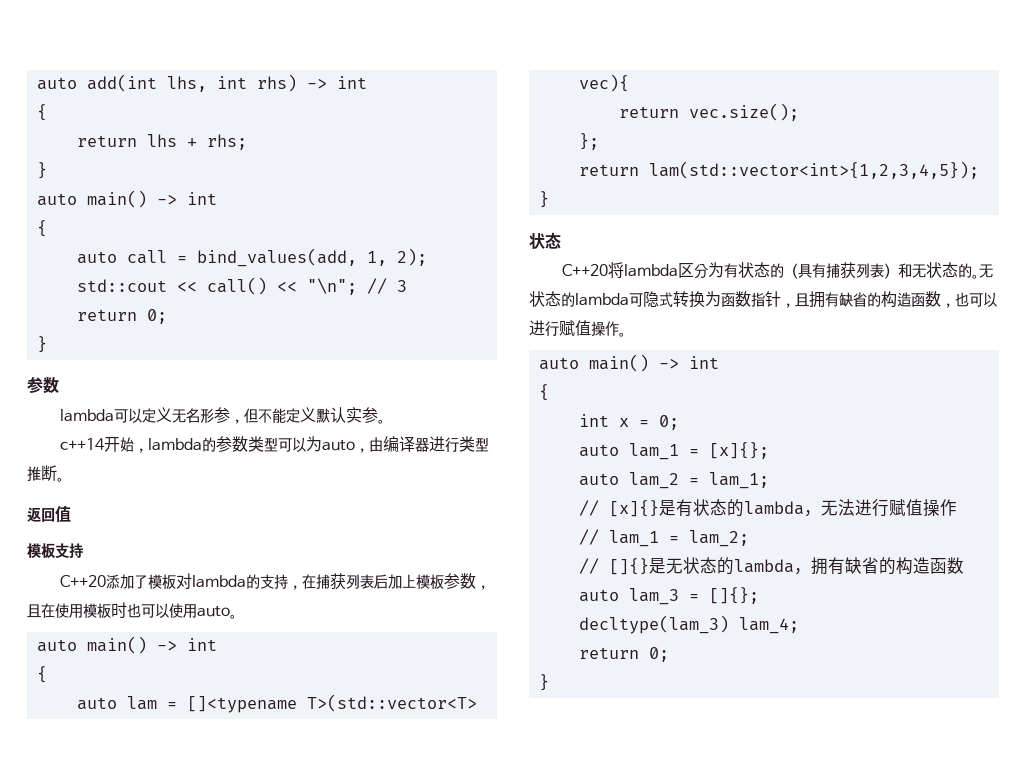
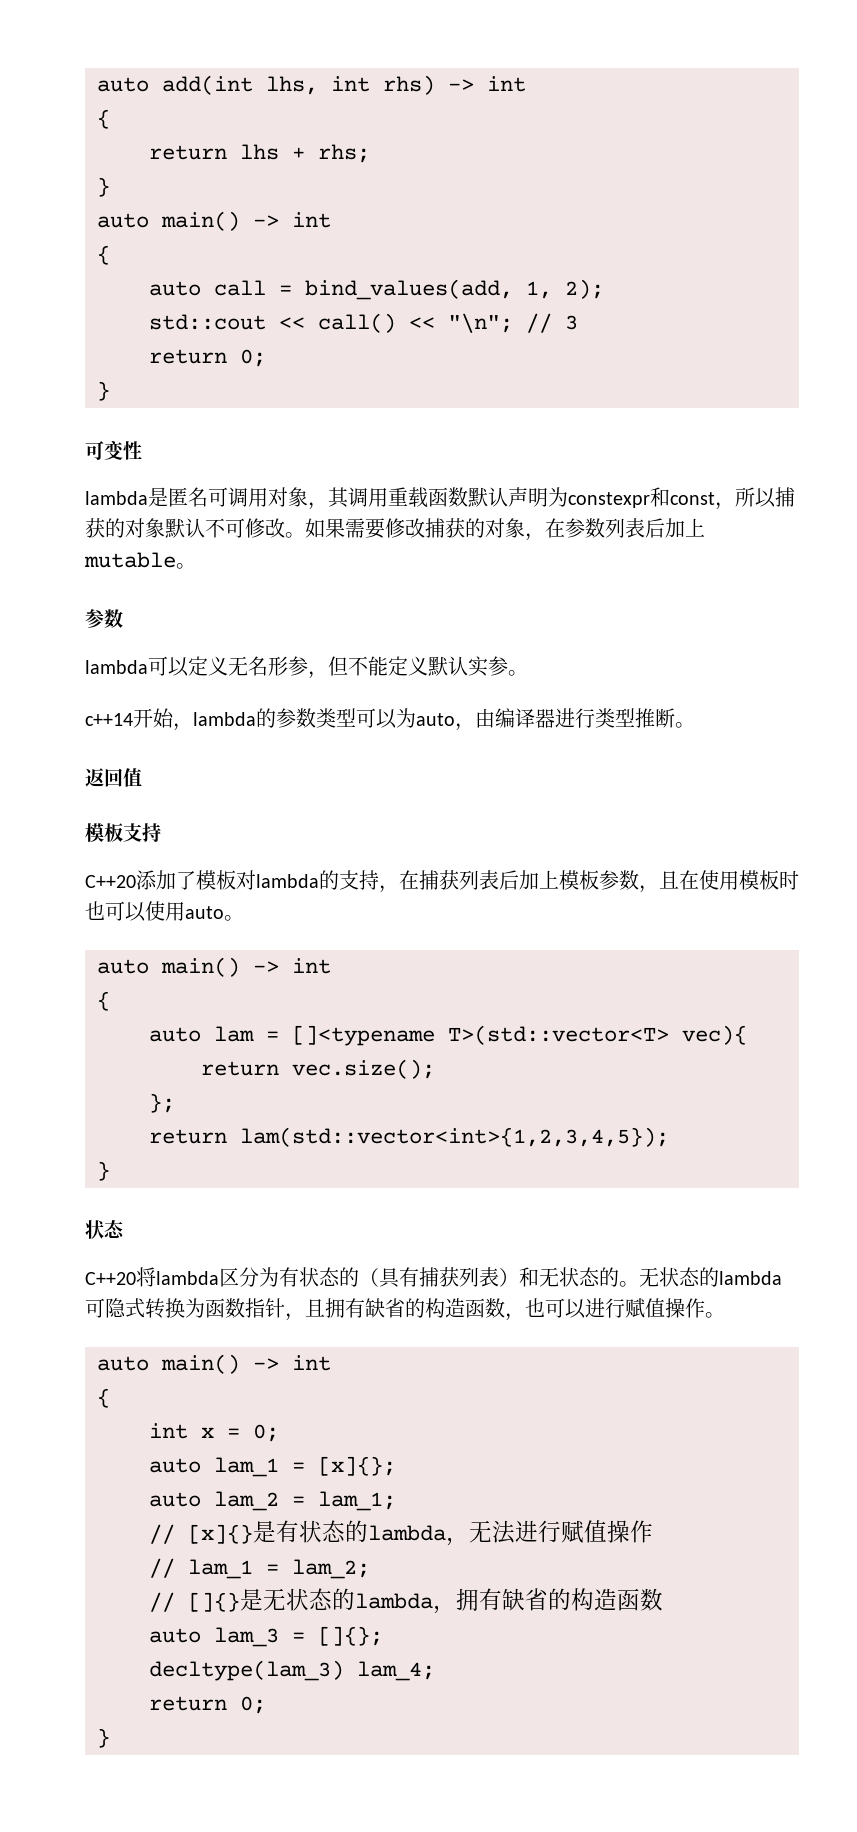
(47, 344) none -> [85,440,142,460] [85,487,795,510] [85,518,705,541] [84,552,196,569] // 可变性 // lambda是匿名可调用对象，其调用重载函数默认声明为constexpr和const，所以捕获的对象默认不可修改。如果需要修改捕获的对象，在参数列表后加上mutable。

